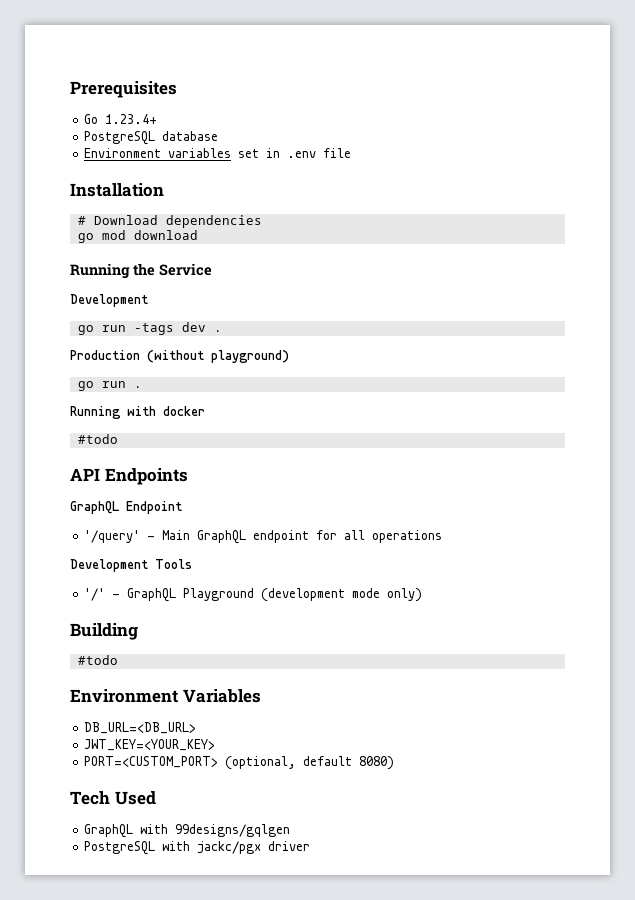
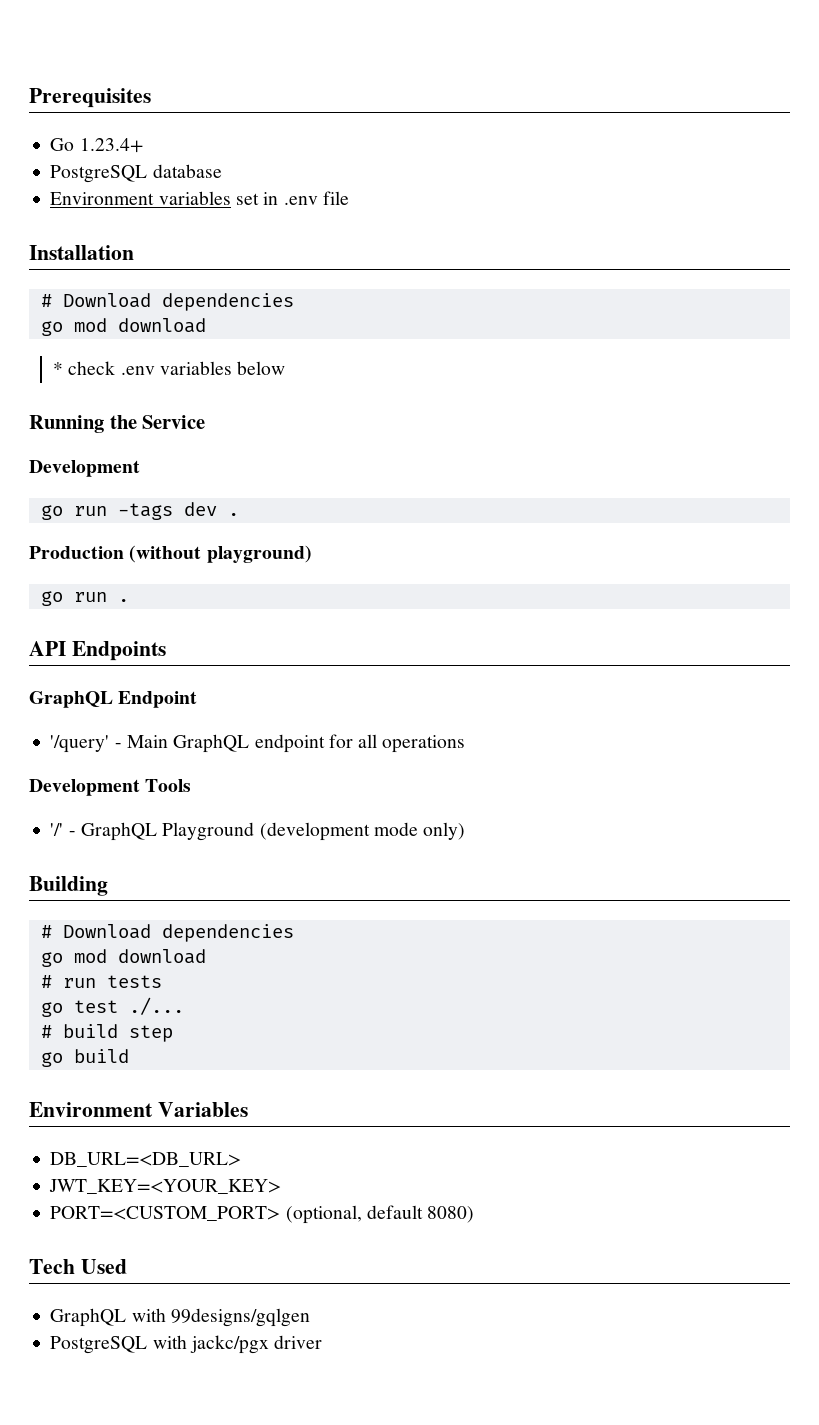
(198, 235) none -> [53,361,286,375] // * check .env variables below
[70,406,205,419] [77,434,118,444] // Running with docker // #todo -> (129, 600) none
[77,655,118,665] #todo -> [40,924,294,942] [40,949,206,967] [40,975,162,988] [40,997,184,1017] [40,1024,173,1042] [40,1049,129,1067] # Download dependencies // go mod download // # run tests // go test ./... // # build step // go build

